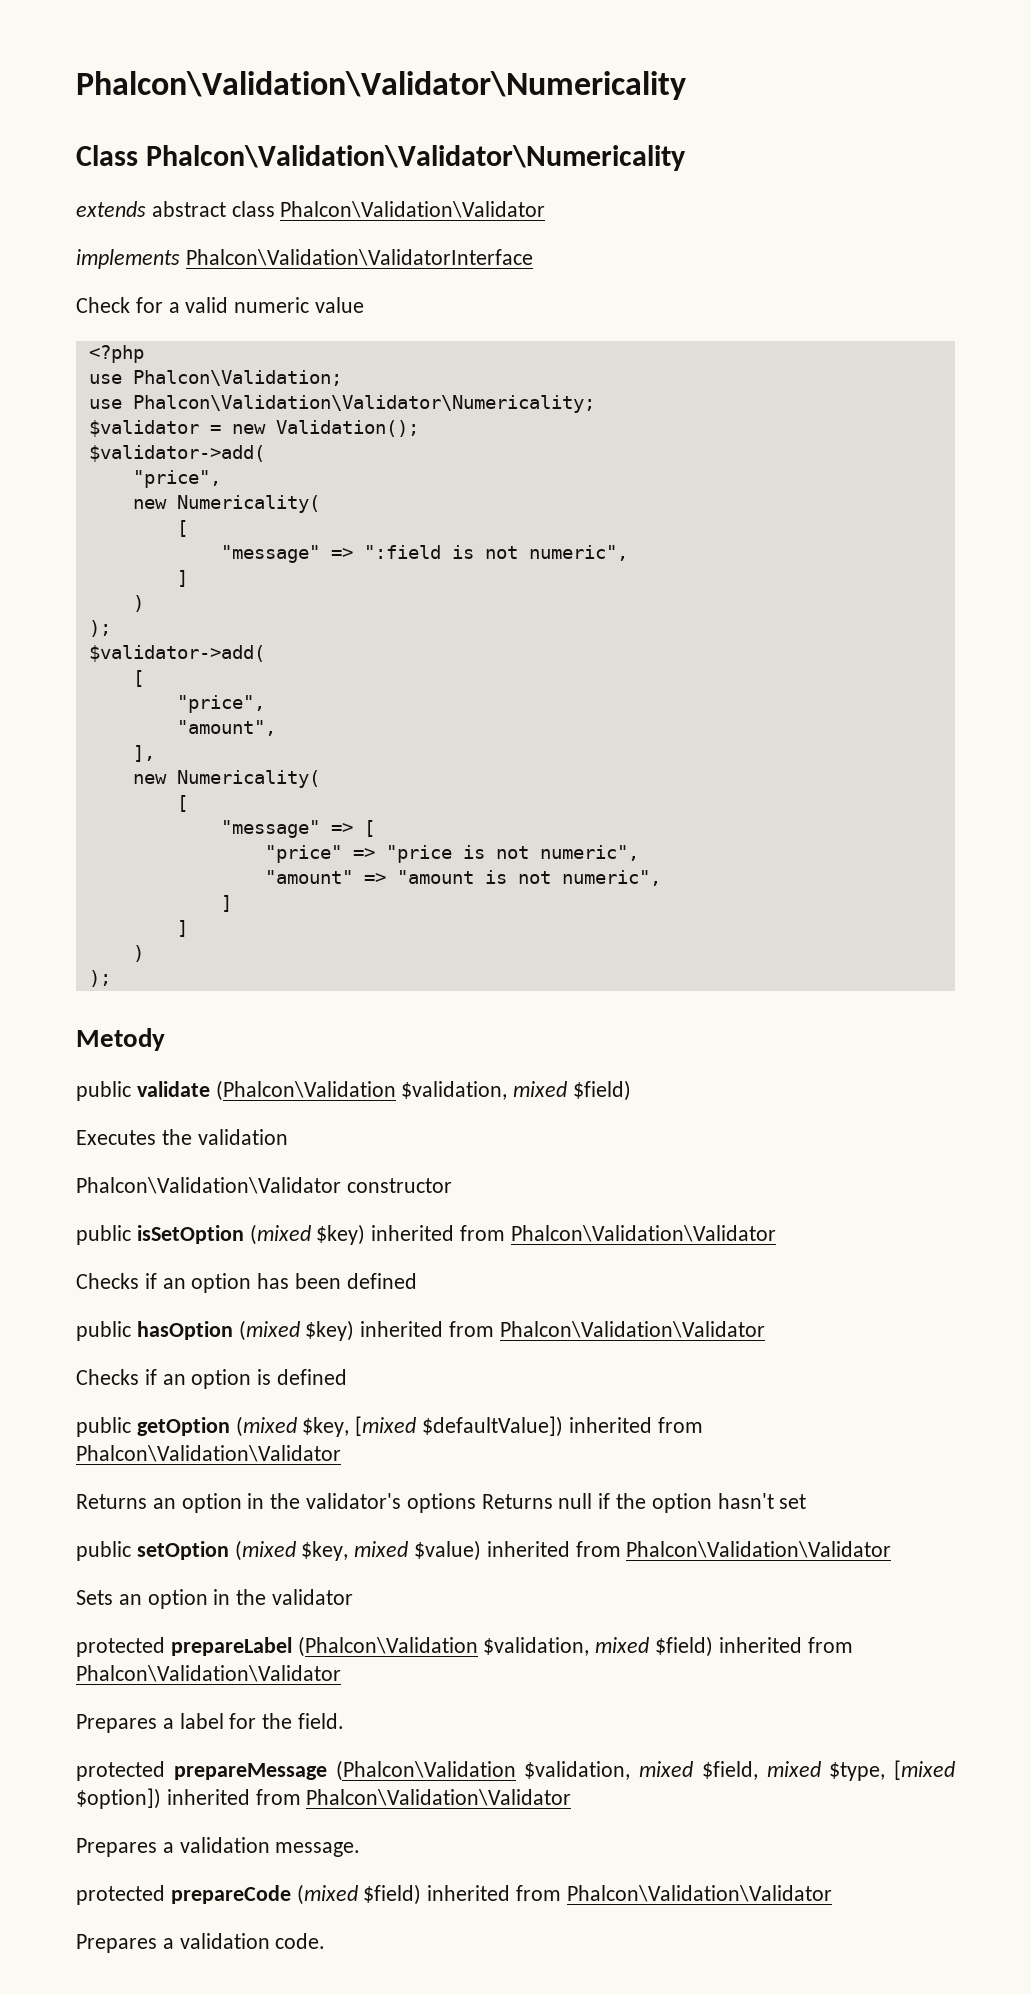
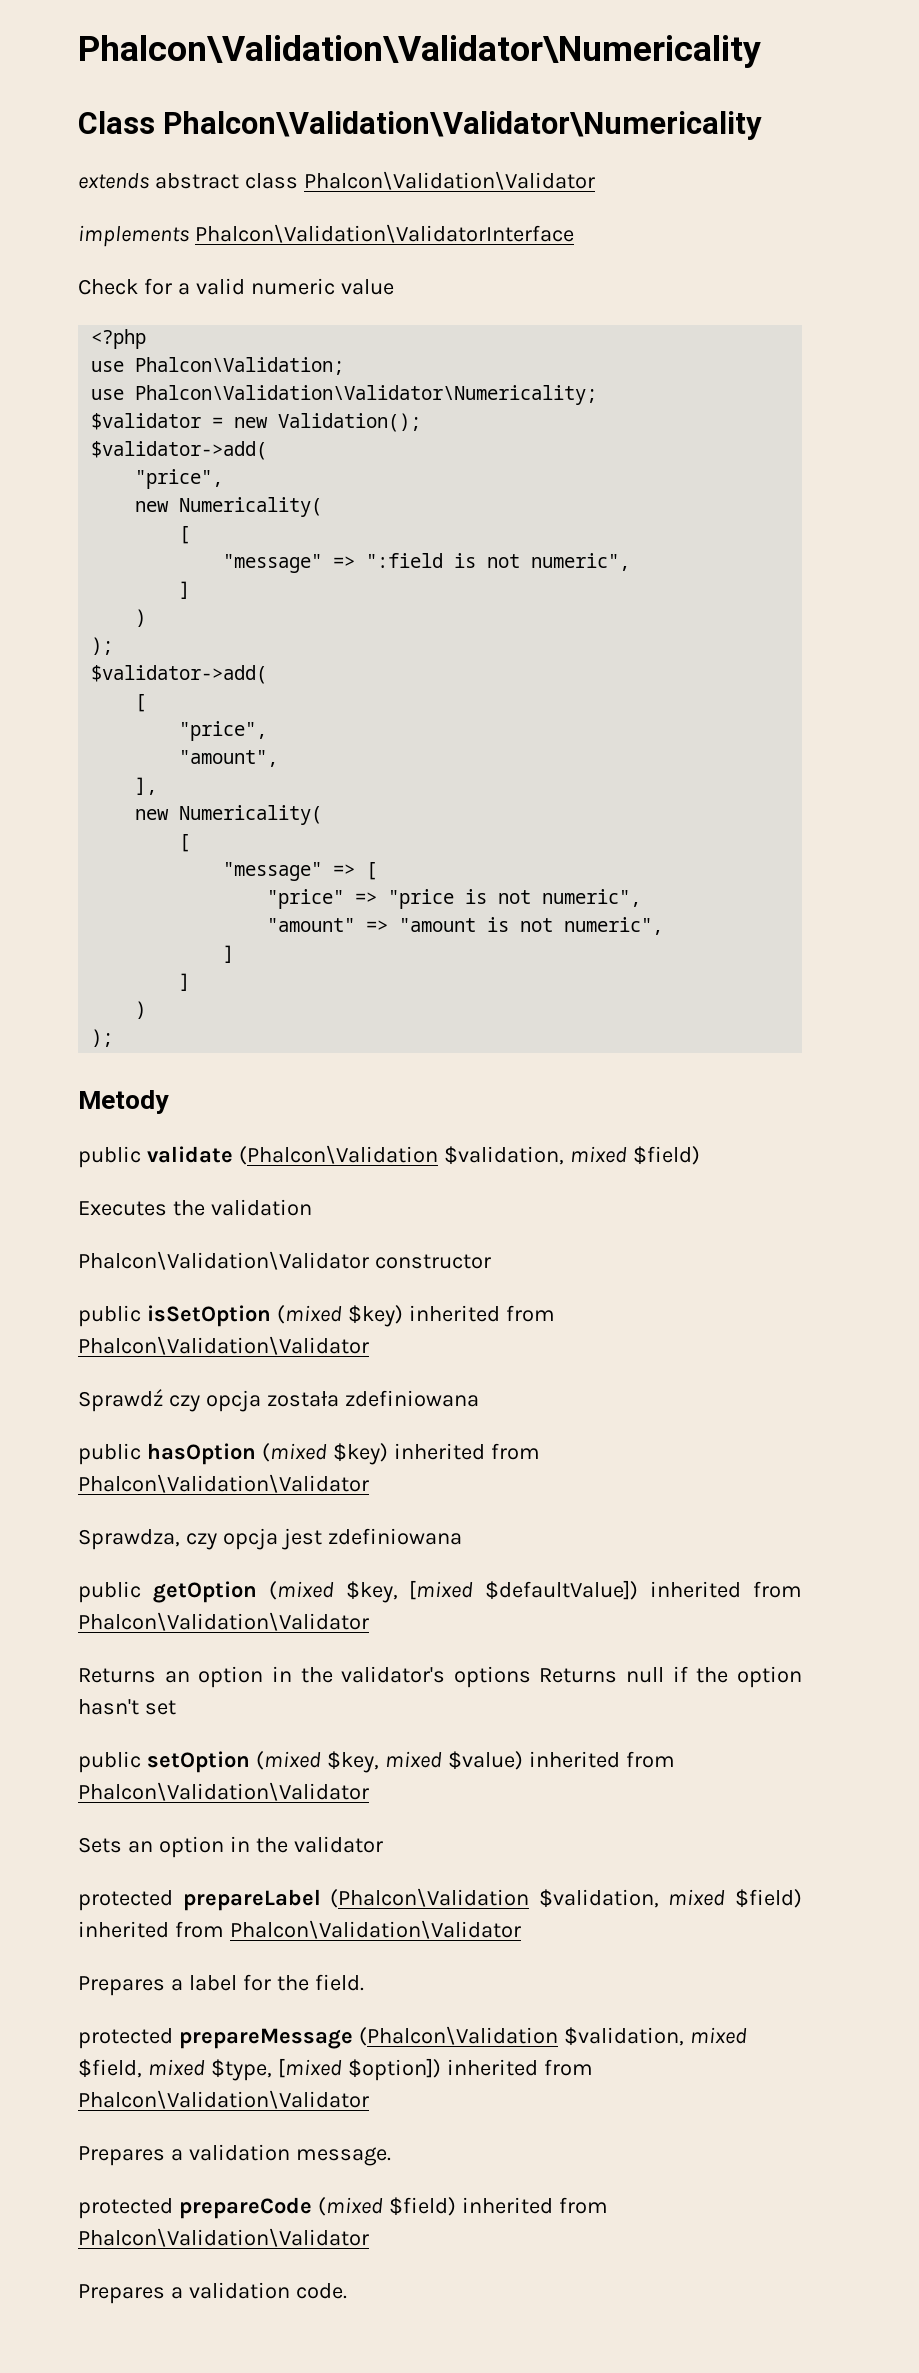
[76,1273,417,1293] Checks if an option has been defined -> [78,1389,479,1412] Sprawdź czy opcja została zdefiniowana
[76,1369,348,1389] Checks if an option is defined -> [78,1528,462,1550] Sprawdza, czy opcja jest zdefiniowana

